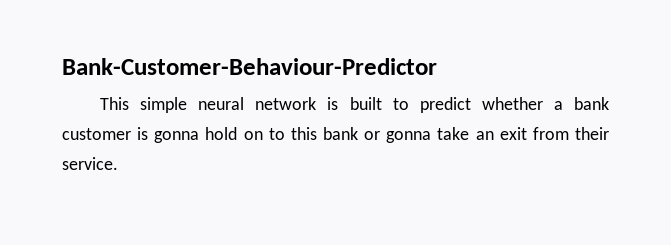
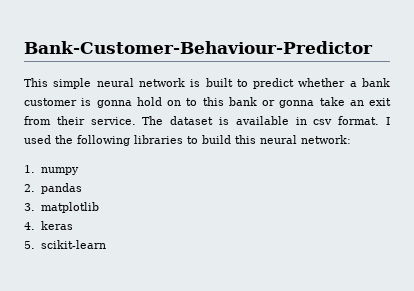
(118, 163) none -> [142,116,391,125] [24,135,351,146] [24,165,79,175] [24,183,82,194] [24,202,99,213] [24,221,73,230] [24,240,106,249] The dataset is available in csv format. I used the following libraries to build this neural network: // 1. numpy // 2. pandas // 3. matplotlib // 4. keras // 5. scikit-learn

